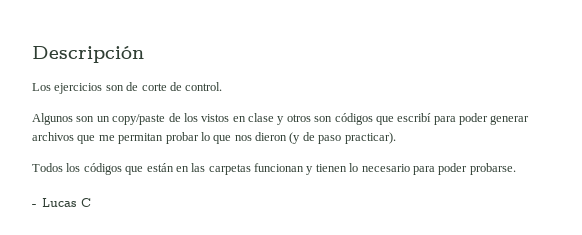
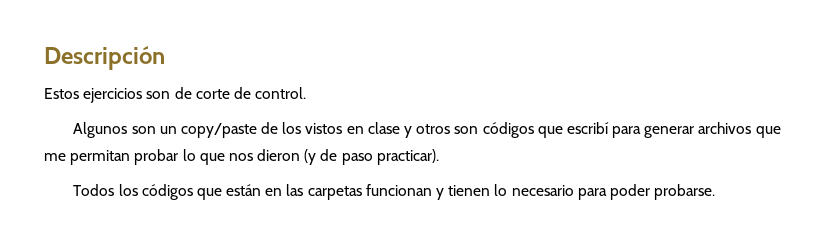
[32,83,51,91] Los -> [44,88,79,99] Estos
[459,113,488,125] poder -> (642, 132) none
[32,198,91,207] // - Lucas C -> (716, 192) none

